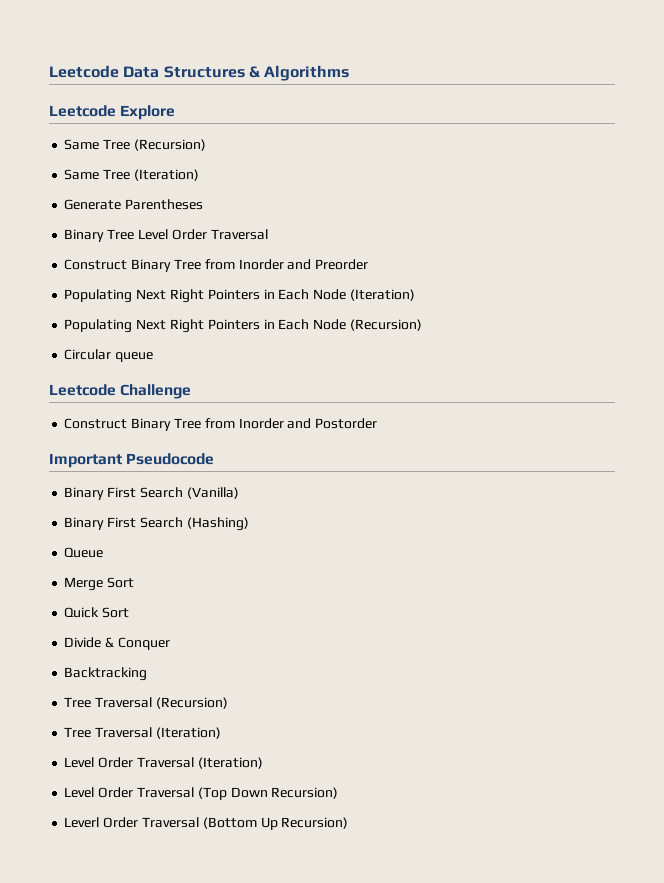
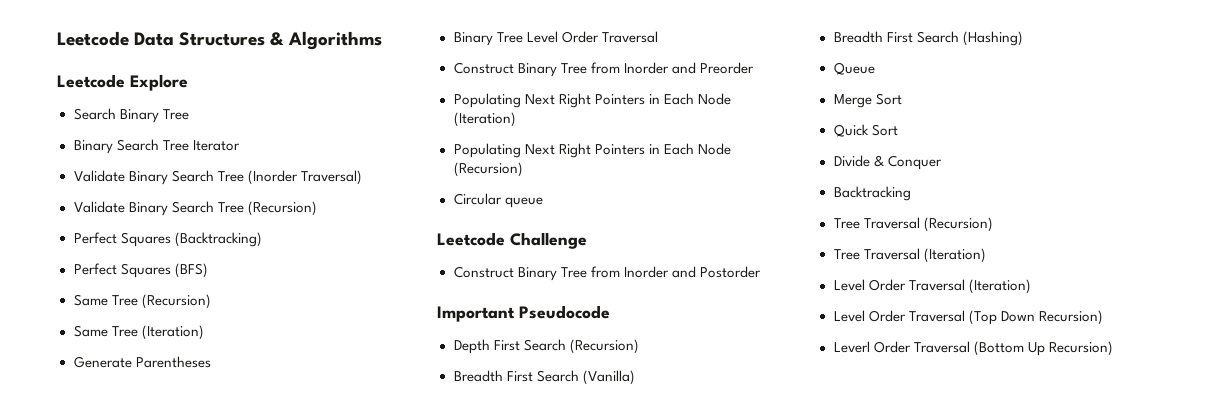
(176, 112) none -> [73,108,189,123] [73,139,240,154] [73,170,362,185] [73,201,317,216] [73,232,262,247] [73,263,208,278] // Search Binary Tree // Binary Search Tree Iterator // Validate Binary Search Tree (Inorder Traversal) // Validate Binary Search Tree (Recursion) // Perfect Squares (Backtracking) // Perfect Squares (BFS)
[64,487,105,500] Binary -> [453,339,639,354] [453,370,503,382] Depth First Search (Recursion) // Breadth
[64,517,105,530] Binary -> [833,31,883,43] Breadth

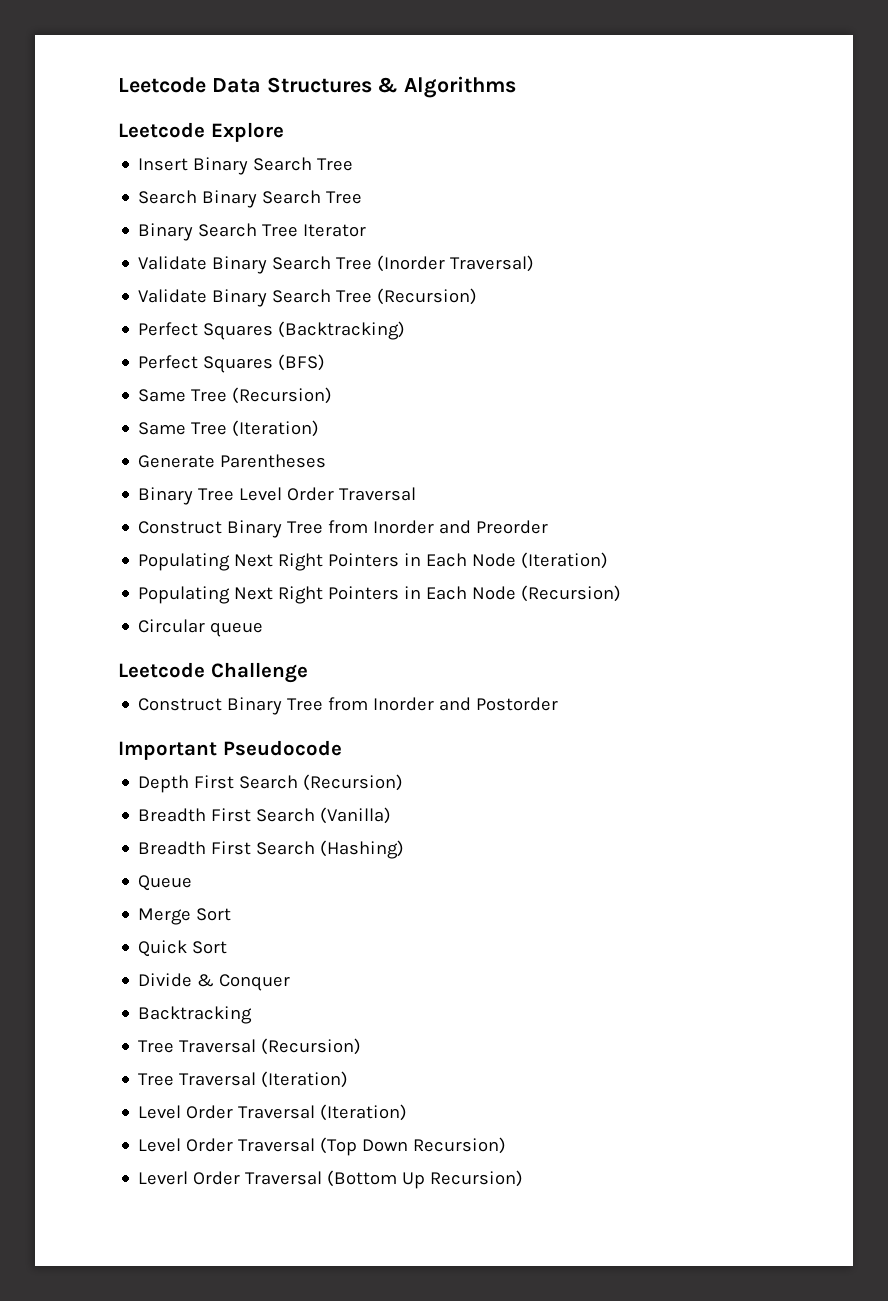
(188, 82) none -> [138,157,354,175] // Insert Binary Search Tree
(159, 116) none -> [262,190,322,204] Search

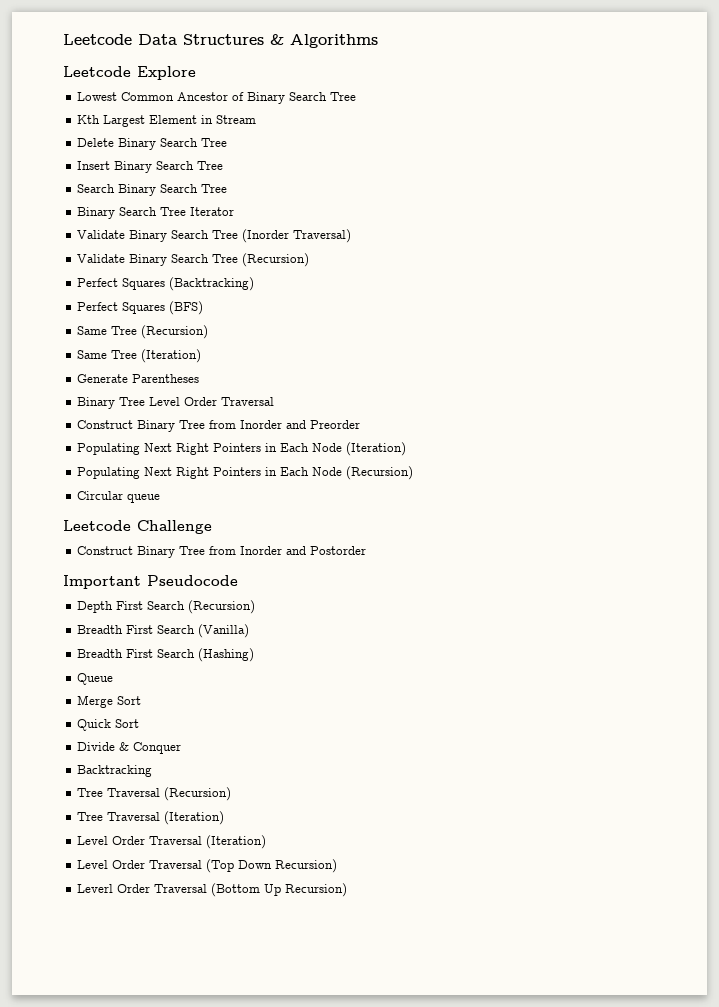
(284, 132) none -> [76,92,356,104] [76,115,256,127] [76,138,227,150] // Lowest Common Ancestor of Binary Search Tree // Kth Largest Element in Stream // Delete Binary Search Tree

